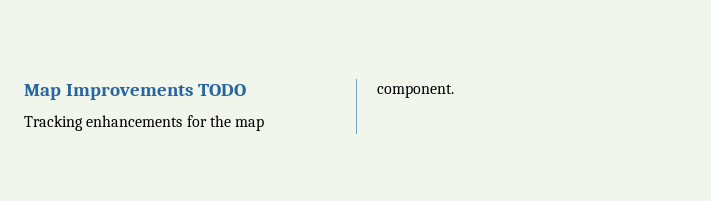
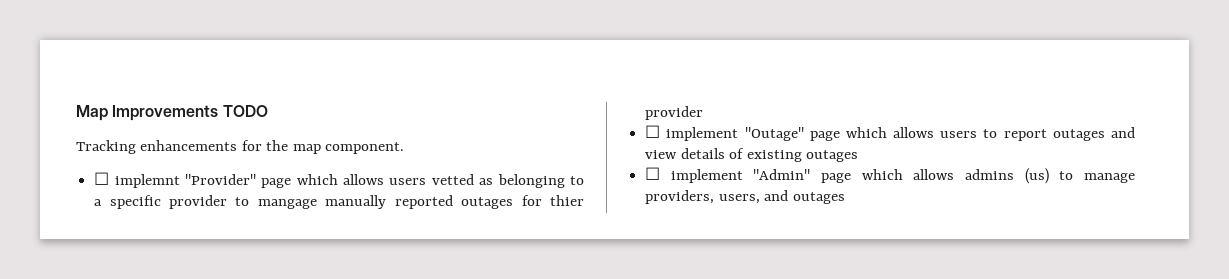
(454, 91) none -> [94,172,584,188] [94,195,585,209] [645,106,704,120] [645,125,1135,141] [645,148,858,162] [645,167,1135,184] [645,190,845,204] // ☐ implemnt "Provider" page which allows users vetted as belonging to a specific provider to mangage manually reported outages for thier provider // ☐ implement "Outage" page which allows users to report outages and view details of existing outages // ☐ implement "Admin" page which allows admins (us) to manage providers, users, and outages

